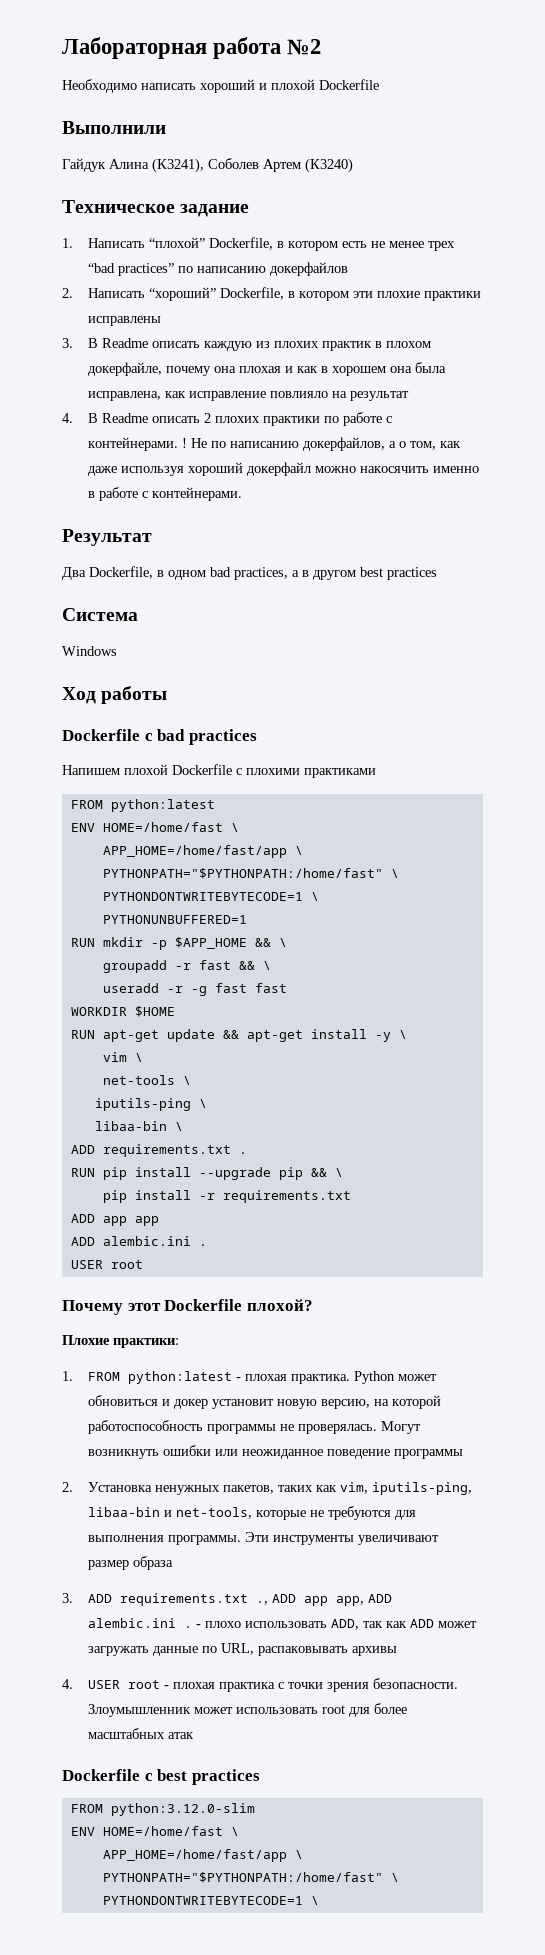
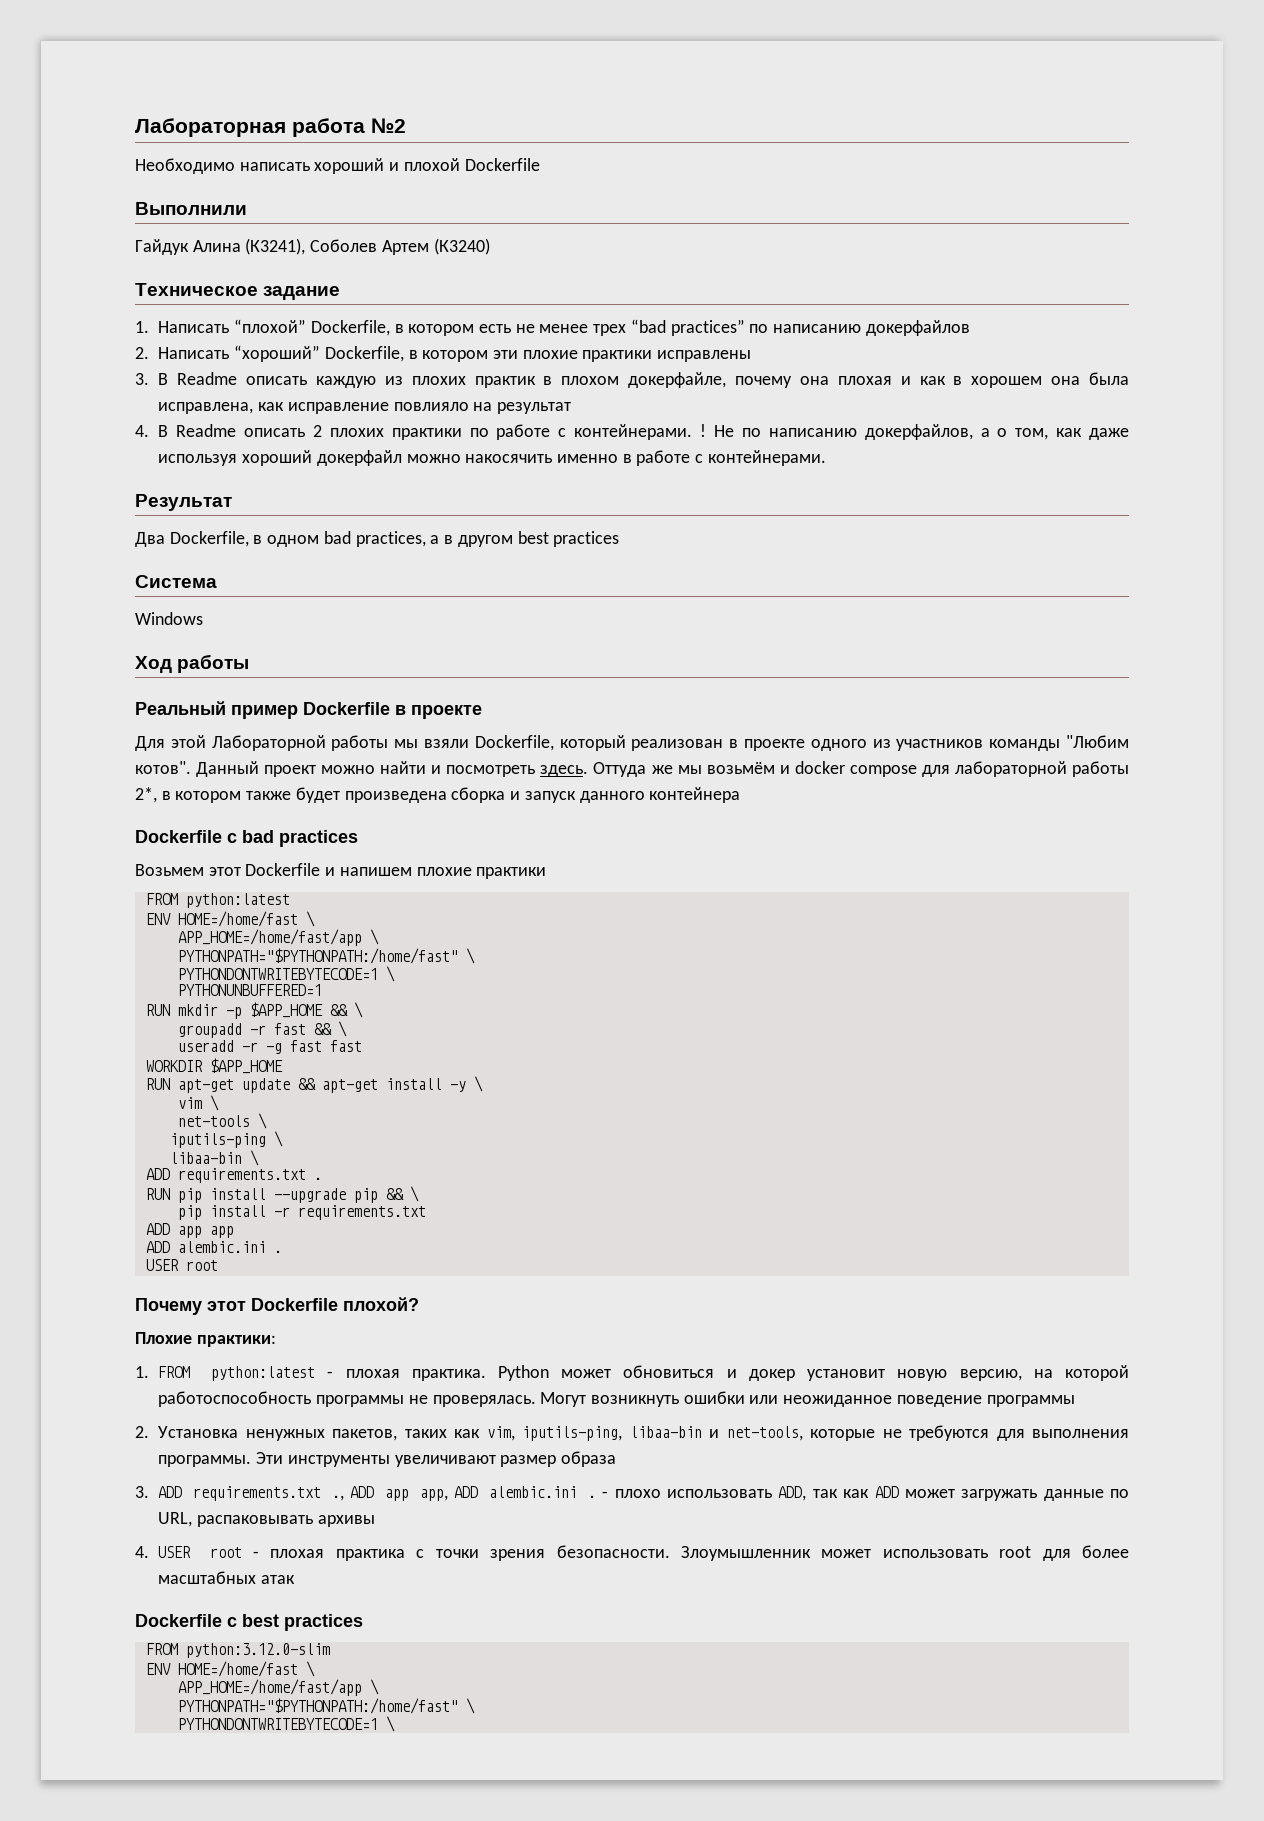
[62,729,257,745] [62,764,376,778] Dockerfile с bad practices // Напишем плохой Dockerfile с плохими практиками -> [135,701,482,719] [135,735,1129,751] [135,761,1129,777] [135,787,741,803] [135,830,358,847] [135,863,547,879] Реальный пример Dockerfile в проекте // Для этой Лабораторной работы мы взяли Dockerfile, который реализован в проекте одного из участников команды "Любим котов". Данный проект можно найти и посмотреть здесь. Оттуда же мы возьмём и docker compose для лабораторной работы 2*, в котором также будет произведена сборка и запуск данного контейнера // Dockerfile с bad practices // Возьмем этот Dockerfile и напишем плохие практики
[134,1006,175,1017] $HOME -> [209,1058,283,1074] $APP_HOME

